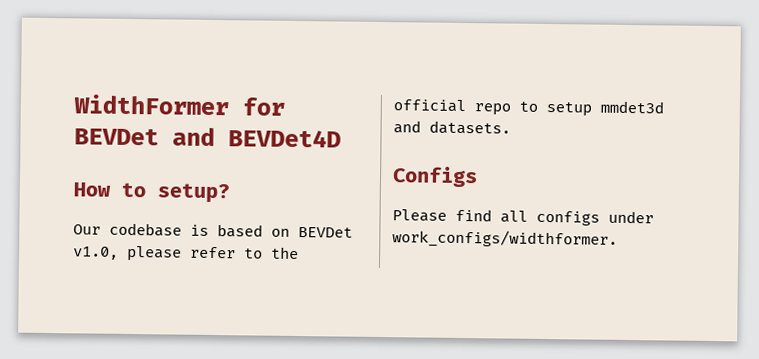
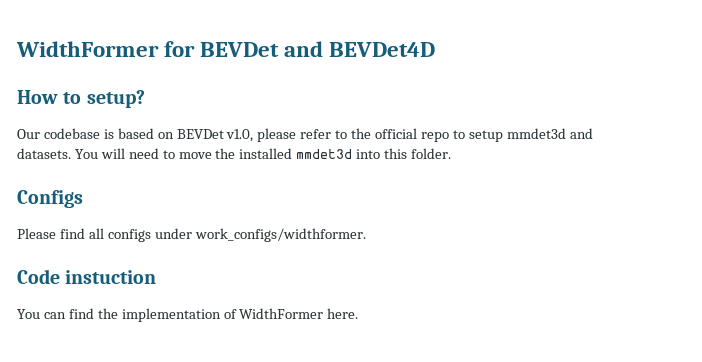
(511, 127) none -> [74,148,452,159] You will need to move the installed mmdet3d into this folder.
(618, 239) none -> [17,269,157,284] [17,308,359,322] // Code instuction // You can find the implementation of WidthFormer here.

